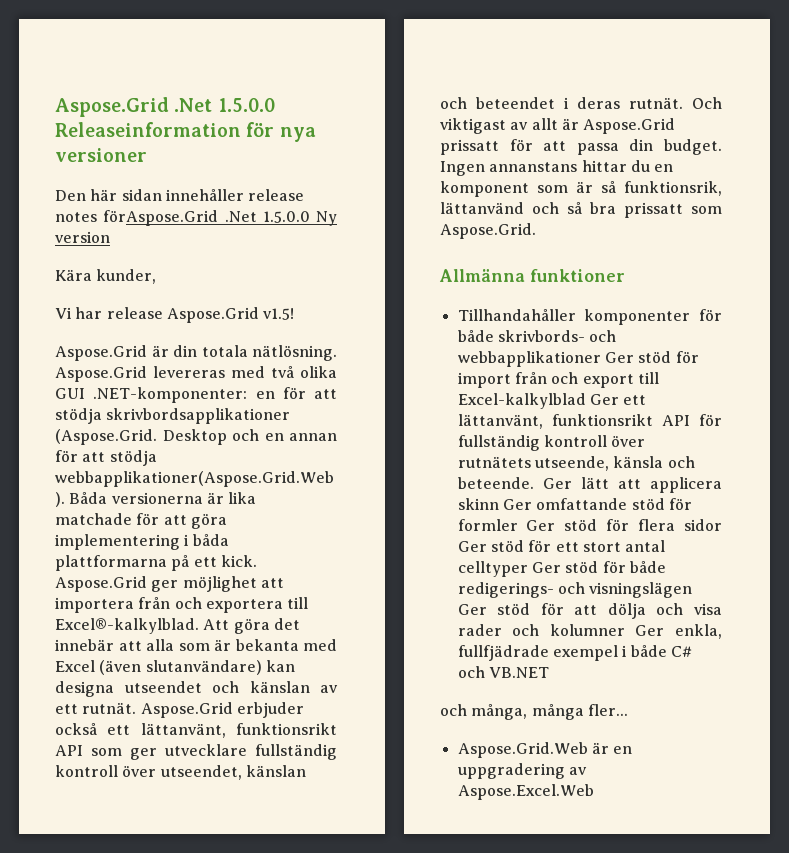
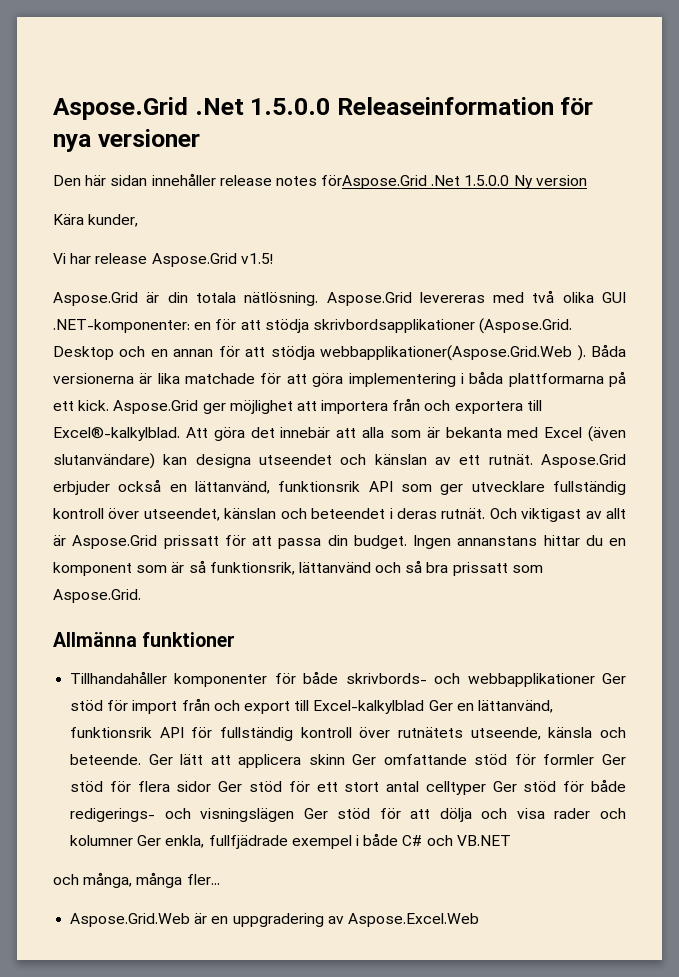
[107,723,337,738] ett lättanvänt, funktionsrikt -> [169,481,361,494] en lättanvänd, funktionsrik
[623,395,647,405] [457,414,653,429] ett lättanvänt, funktionsrikt -> [456,700,553,713] [70,727,153,738] en lättanvänd, funktionsrik

